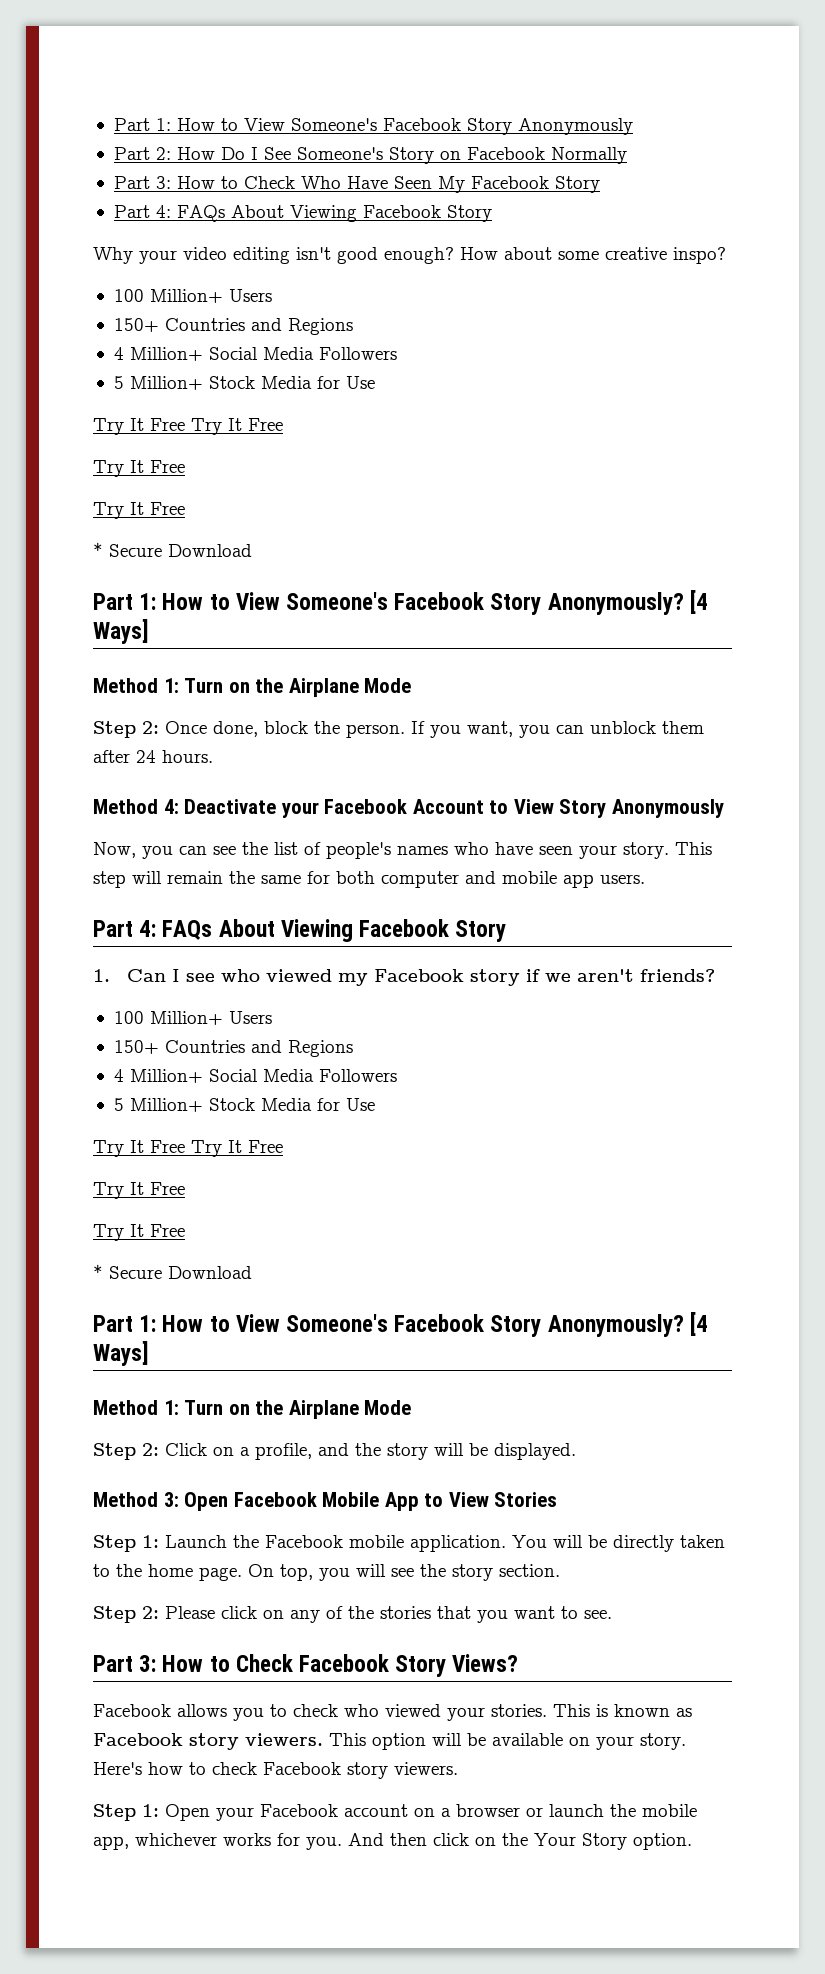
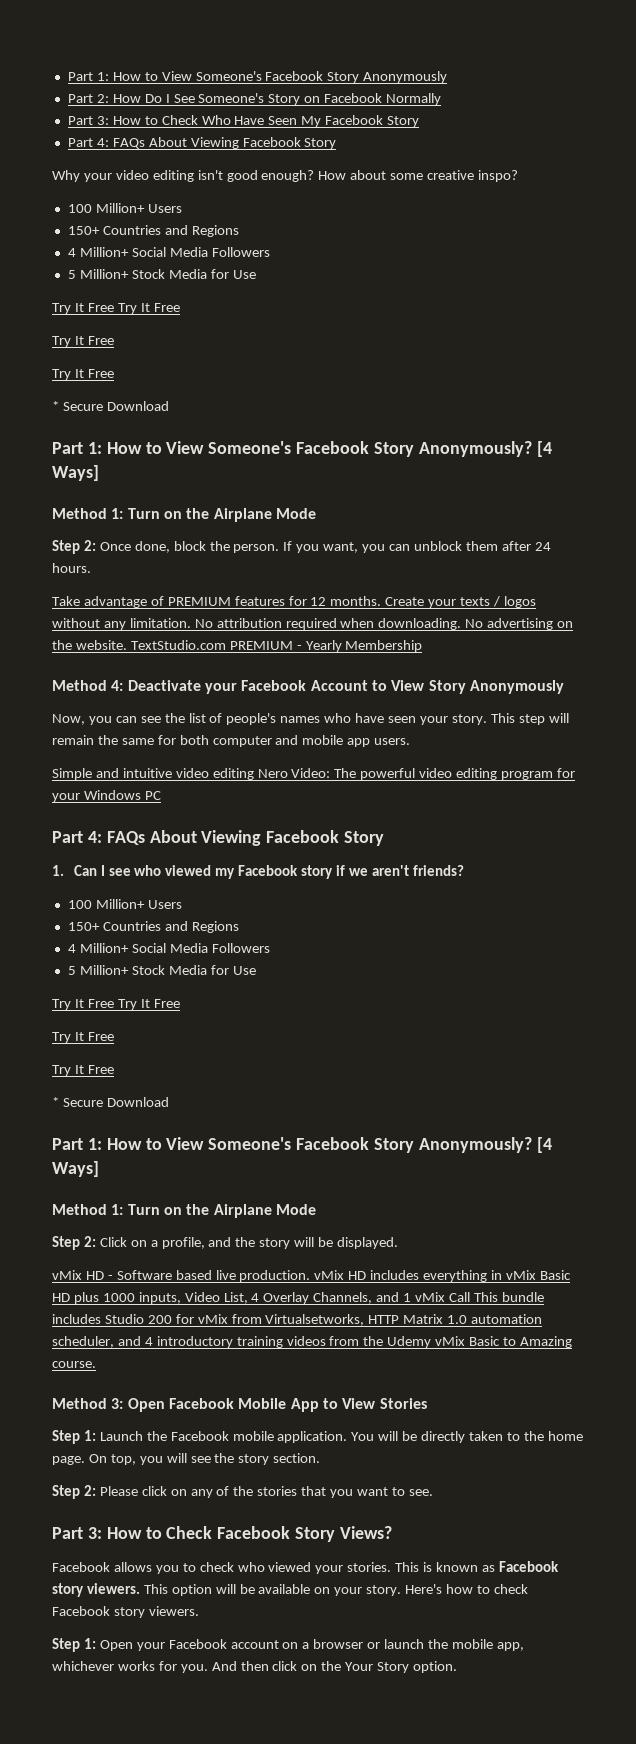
(213, 756) none -> [52,596,536,608] [52,618,574,630] [52,640,423,652] // Take advantage of PREMIUM features for 12 months. Create your texts / logos without any limitation. No attribution required when downloading. No advertising on the website. TextStudio.com PREMIUM - Yearly Membership
(645, 879) none -> [52,768,575,780] [52,790,161,802] // Simple and intuitive video editing Nero Video: The powerful video editing program for your Windows PC
(576, 1451) none -> [52,1270,571,1282] [52,1292,544,1304] [52,1314,543,1326] [52,1336,572,1348] [52,1361,96,1368] // vMix HD - Software based live production. vMix HD includes everything in vMix Basic HD plus 1000 inputs, Video List, 4 Overlay Channels, and 1 vMix Call This bundle includes Studio 200 for vMix from Virtualsetworks, HTTP Matrix 1.0 automation scheduler, and 4 introductory training videos from the Udemy vMix Basic to Amazing course.

